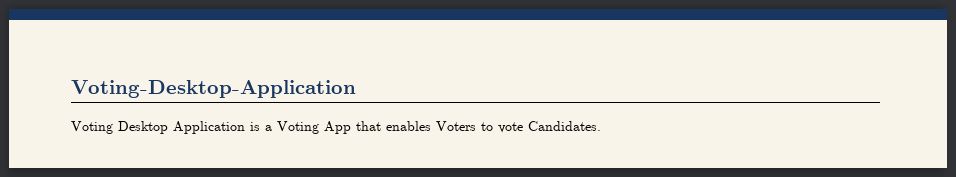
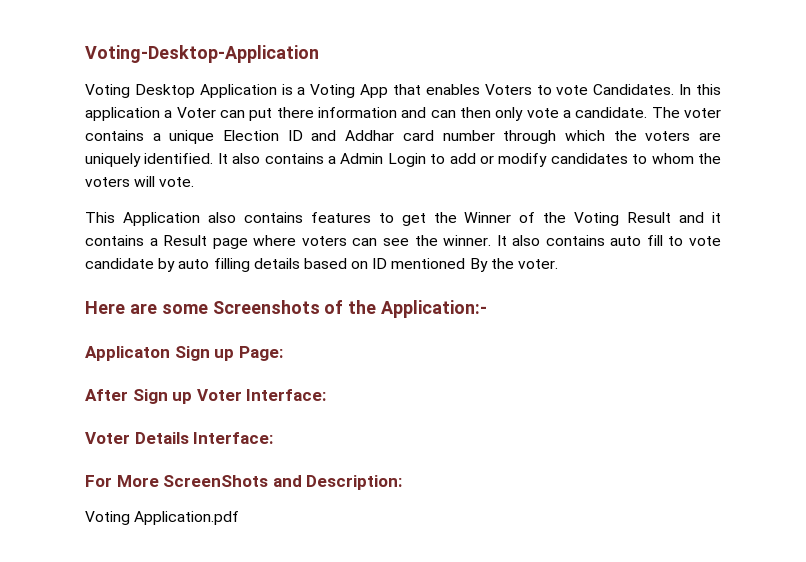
(601, 126) none -> [679,84,721,95] [85,107,721,121] [85,130,722,144] [85,153,721,167] [85,176,195,187] [85,212,722,226] [85,235,721,249] [85,258,559,272] [85,300,488,318] [85,346,283,361] [85,389,327,404] [85,432,274,444] [85,475,403,490] [85,511,240,525] In this application a Voter can put there information and can then only vote a candidate. The voter contains a unique Election ID and Addhar card number through which the voters are uniquely identified. It also contains a Admin Login to add or modify candidates to whom the voters will vote. // This Application also contains features to get the Winner of the Voting Result and it contains a Result page where voters can see the winner. It also contains auto fill to vote candidate by auto filling details based on ID mentioned By the voter. // Here are some Screenshots of the Application:- // Applicaton Sign up Page: // After Sign up Voter Interface: // Voter Details Interface: // For More ScreenShots and Description: // Voting Application.pdf

